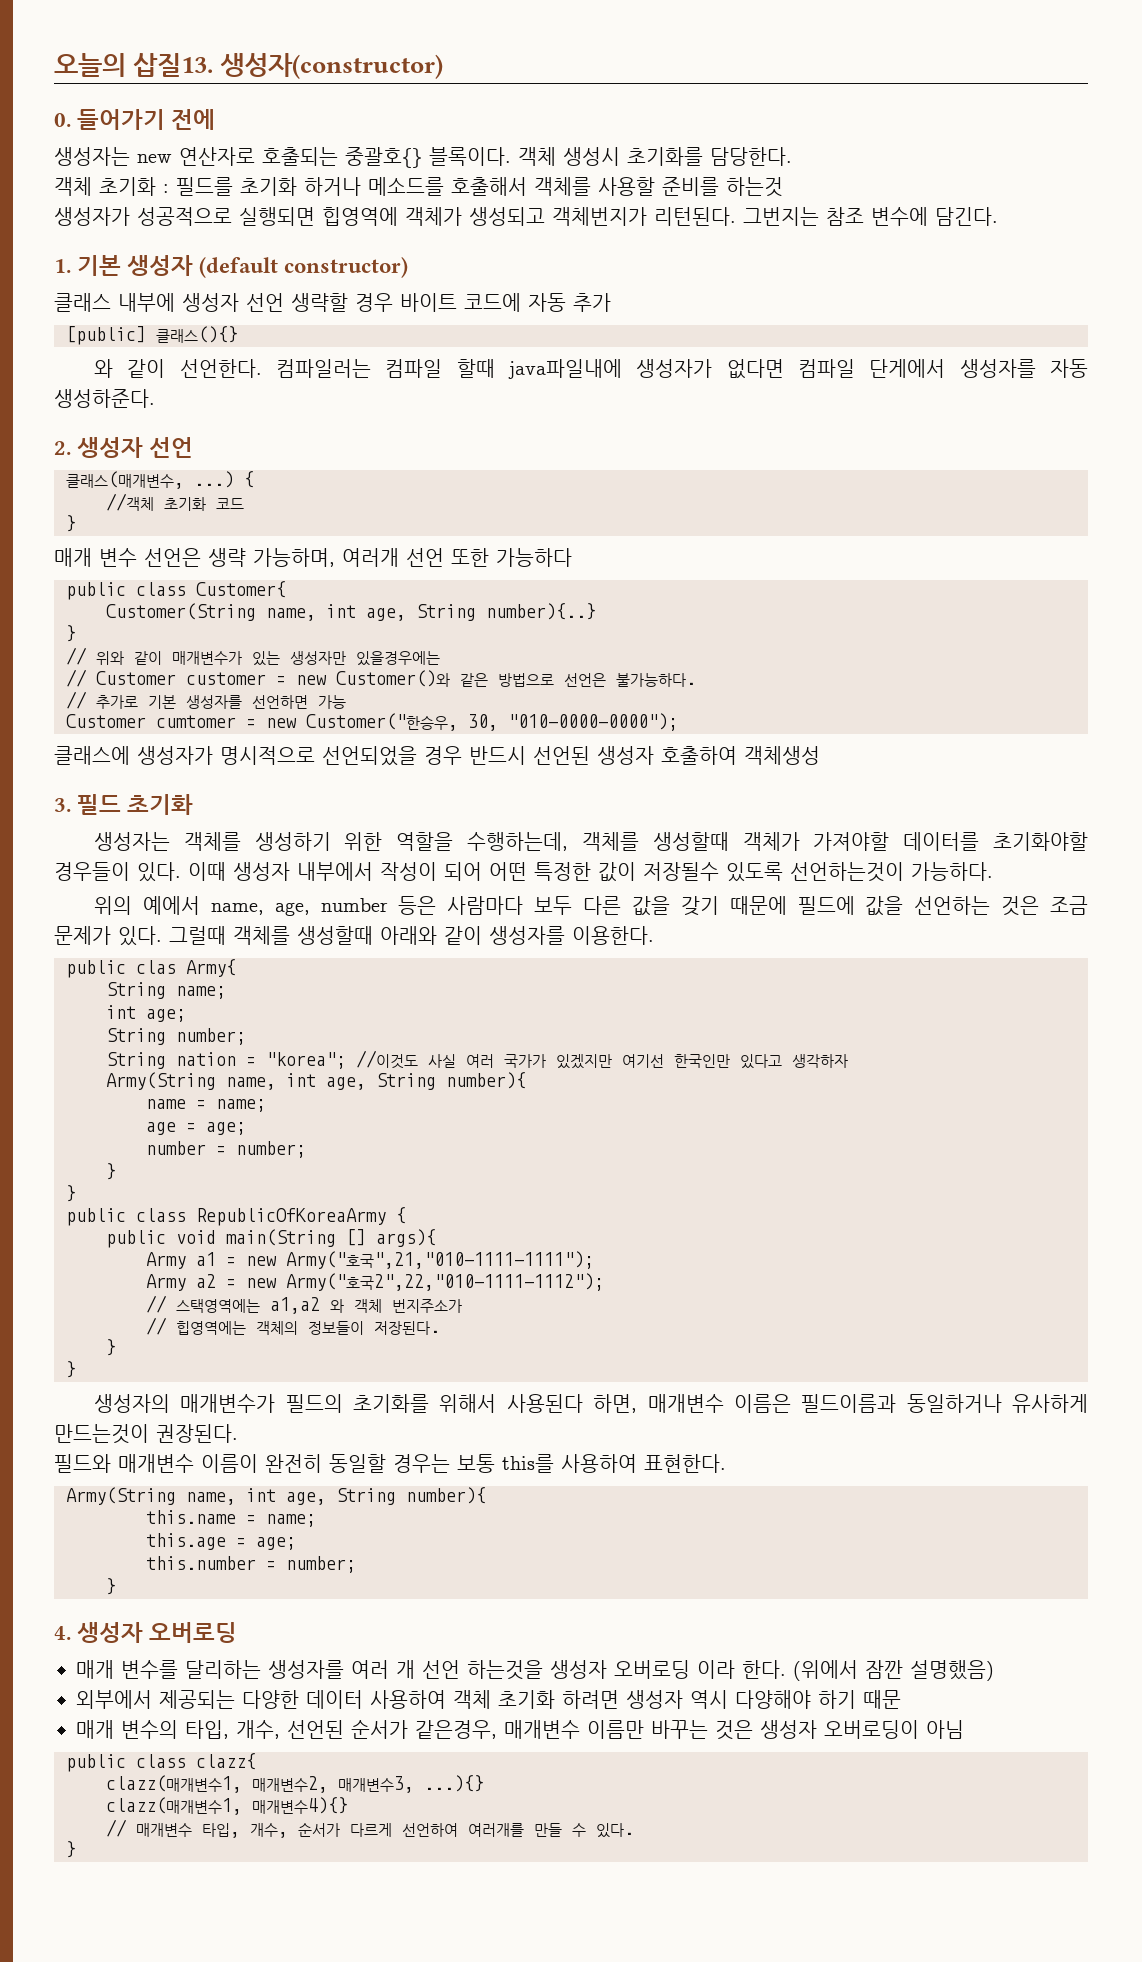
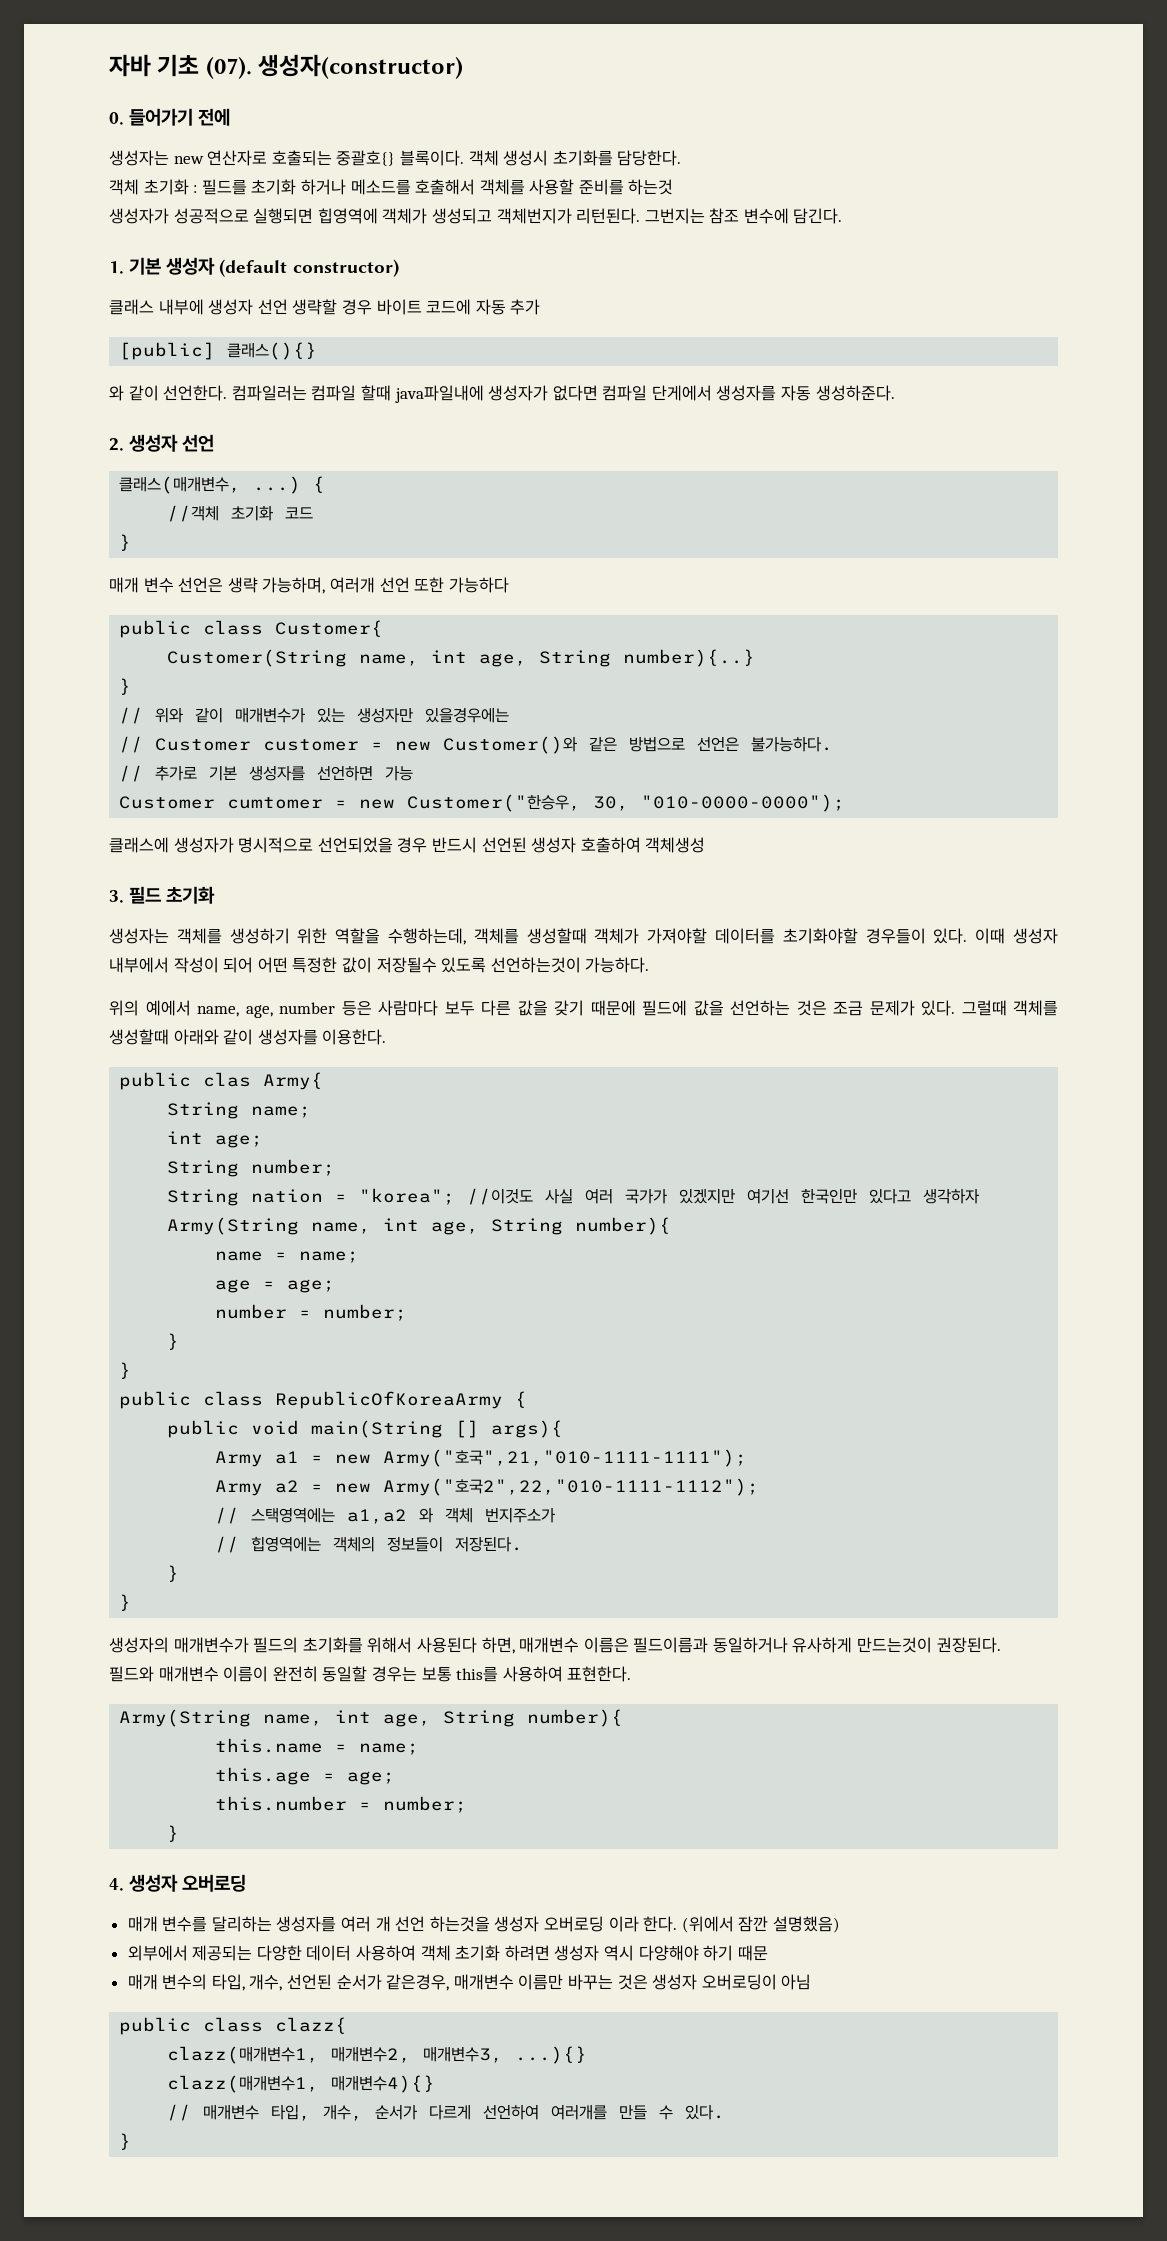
[54,53,214,77] 오늘의 삽질13. -> [109,54,252,79] 자바 기초 (07).

